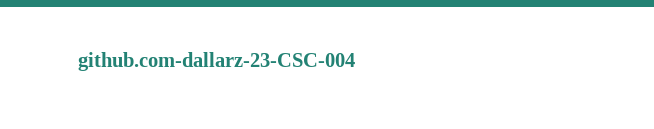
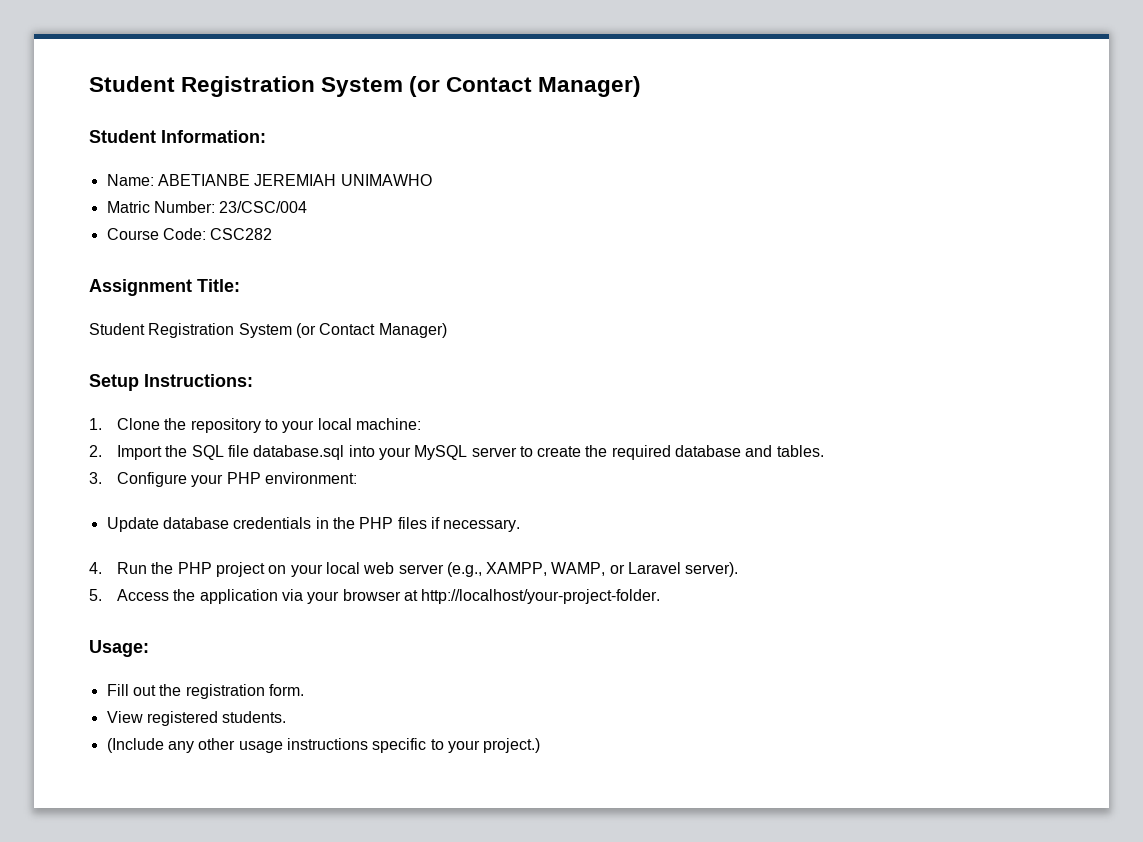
[78,52,355,71] github.com-dallarz-23-CSC-004 -> [89,76,642,97] [89,130,266,143] [106,174,432,186] [106,201,308,213] [106,228,273,240] [89,279,240,296] [89,323,447,338] [89,374,253,391] [89,418,421,433] [89,445,824,460] [89,472,357,487] [106,517,521,532] [89,562,739,577] [89,589,661,604] [89,640,149,657] [106,684,304,699] [106,711,287,726] [106,738,541,753] Student Registration System (or Contact Manager) // Student Information: // Name: ABETIANBE JEREMIAH UNIMAWHO // Matric Number: 23/CSC/004 // Course Code: CSC282 // Assignment Title: // Student Registration System (or Contact Manager) // Setup Instructions: // 1. Clone the repository to your local machine: // 2. Import the SQL file database.sql into your MySQL server to create the required database and tables. // 3. Configure your PHP environment: // Update database credentials in the PHP files if necessary. // 4. Run the PHP project on your local web server (e.g., XAMPP, WAMP, or Laravel server). // 5. Access the application via your browser at http://localhost/your-project-folder. // Usage: // Fill out the registration form. // View registered students. // (Include any other usage instructions specific to your project.)

